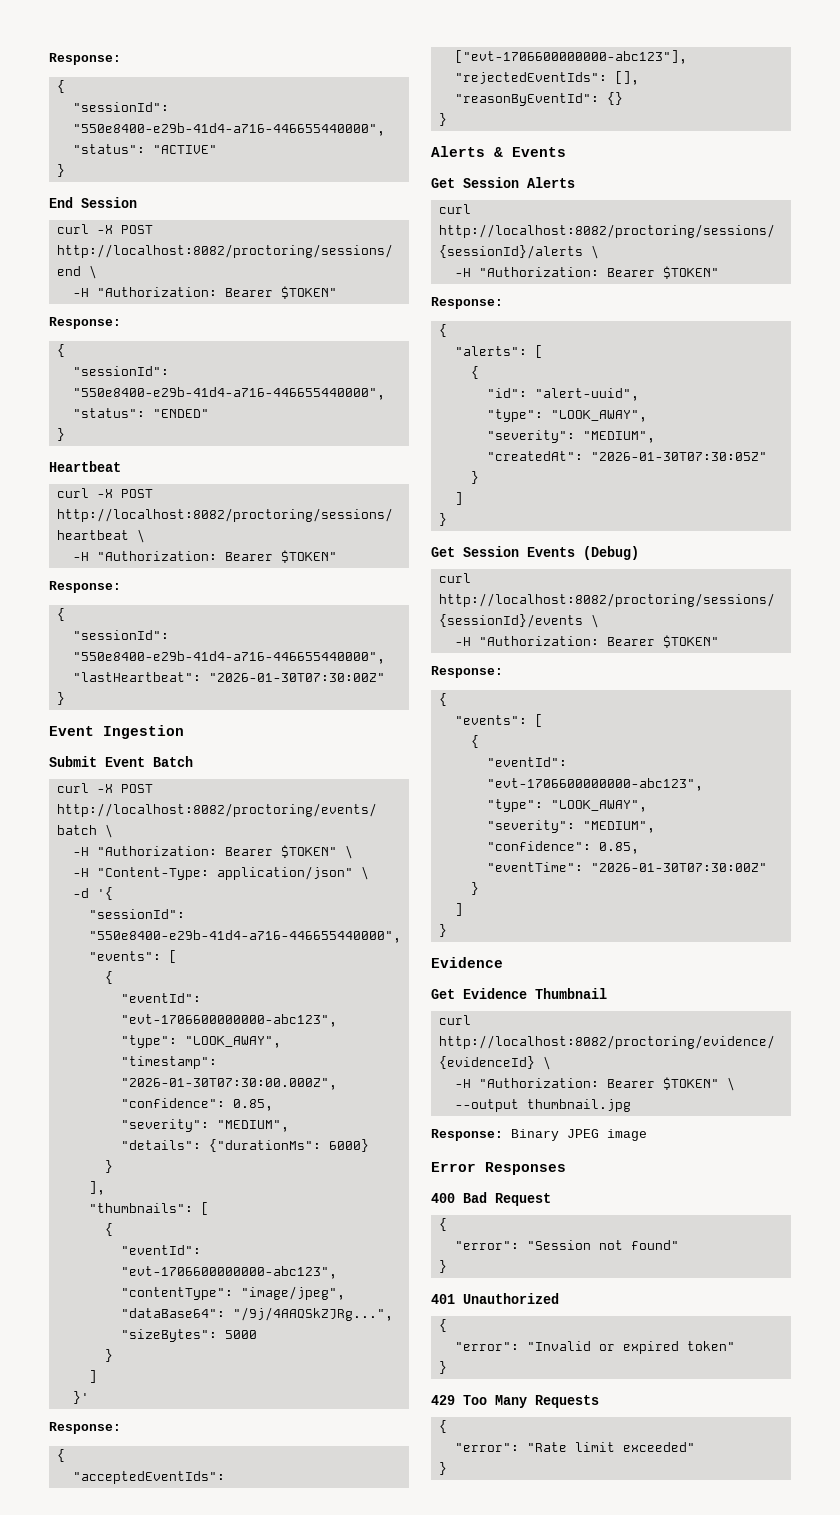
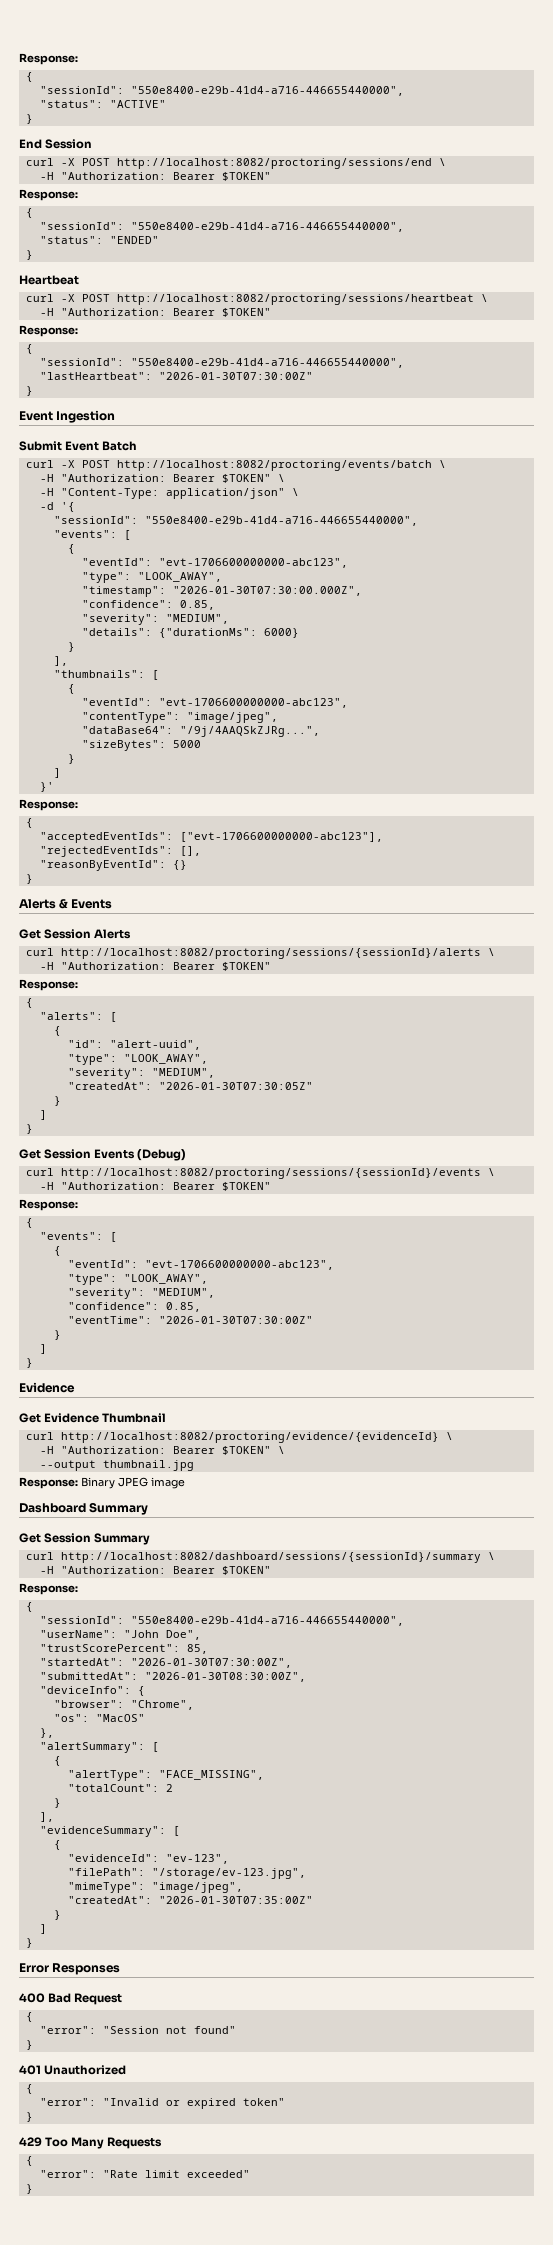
(647, 1135) none -> [19,1502,149,1515] [19,1533,151,1545] [25,1552,495,1563] [39,1566,271,1575] [19,1583,78,1595] [25,1602,33,1612] [39,1616,404,1626] [39,1630,201,1640] [39,1644,208,1654] [39,1658,292,1668] [39,1672,306,1682] [39,1686,145,1696] [53,1700,194,1710] [53,1714,145,1722] [39,1728,54,1738] [39,1742,159,1753] [53,1756,61,1766] [67,1770,264,1781] [67,1784,173,1792] [53,1798,61,1808] [39,1812,54,1822] [39,1826,180,1837] [53,1840,61,1850] [67,1854,229,1864] [67,1868,306,1879] [67,1882,243,1893] [67,1896,313,1904] [53,1910,61,1920] [39,1924,47,1934] [25,1938,33,1948] // Dashboard Summary // Get Session Summary // curl http://localhost:8082/dashboard/sessions/{sessionId}/summary \ // -H "Authorization: Bearer $TOKEN" // Response: // { // "sessionId": "550e8400-e29b-41d4-a716-446655440000", // "userName": "John Doe", // "trustScorePercent": 85, // "startedAt": "2026-01-30T07:30:00Z", // "submittedAt": "2026-01-30T08:30:00Z", // "deviceInfo": { // "browser": "Chrome", // "os": "MacOS" // }, // "alertSummary": [ // { // "alertType": "FACE_MISSING", // "totalCount": 2 // } // ], // "evidenceSummary": [ // { // "evidenceId": "ev-123", // "filePath": "/storage/ev-123.jpg", // "mimeType": "image/jpeg", // "createdAt": "2026-01-30T07:35:00Z" // } // ] // }

